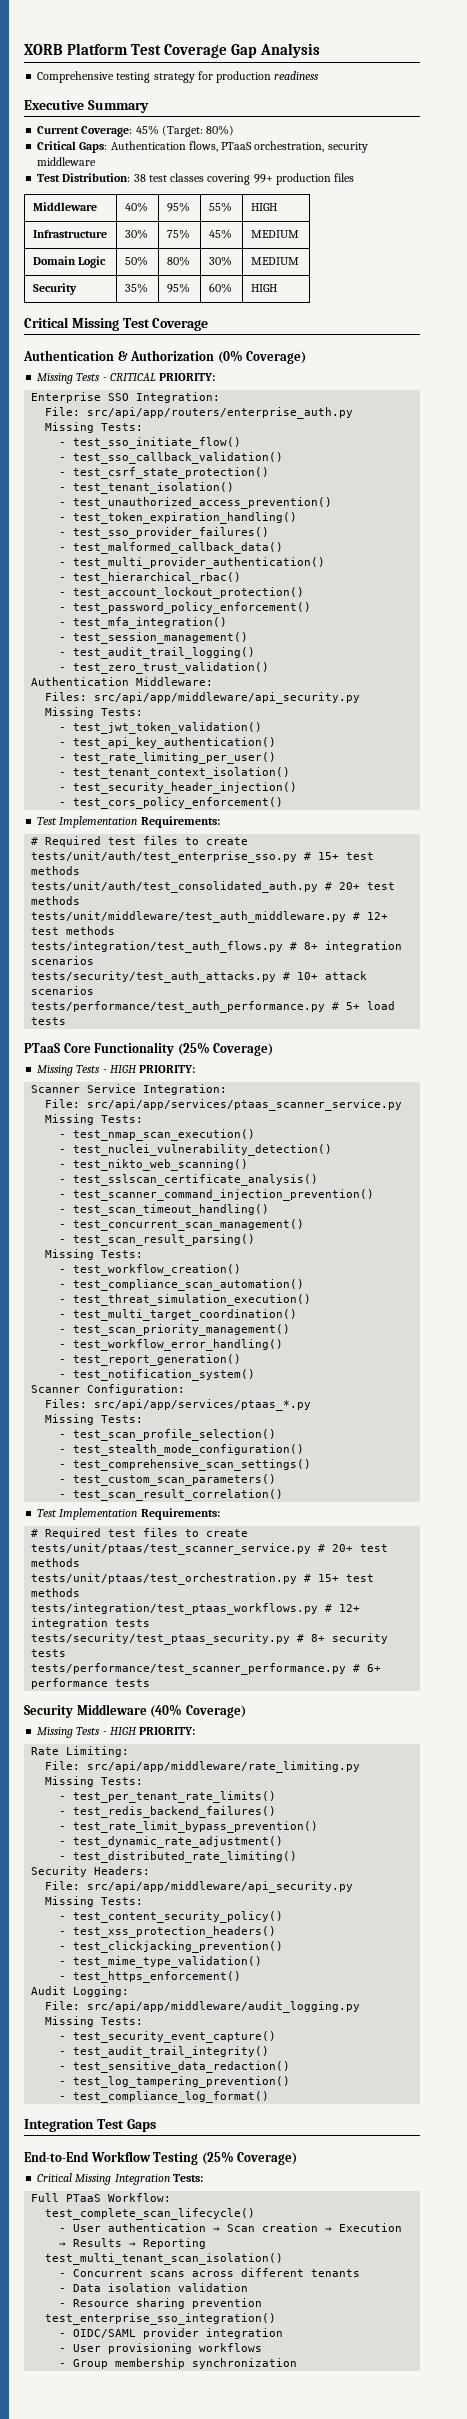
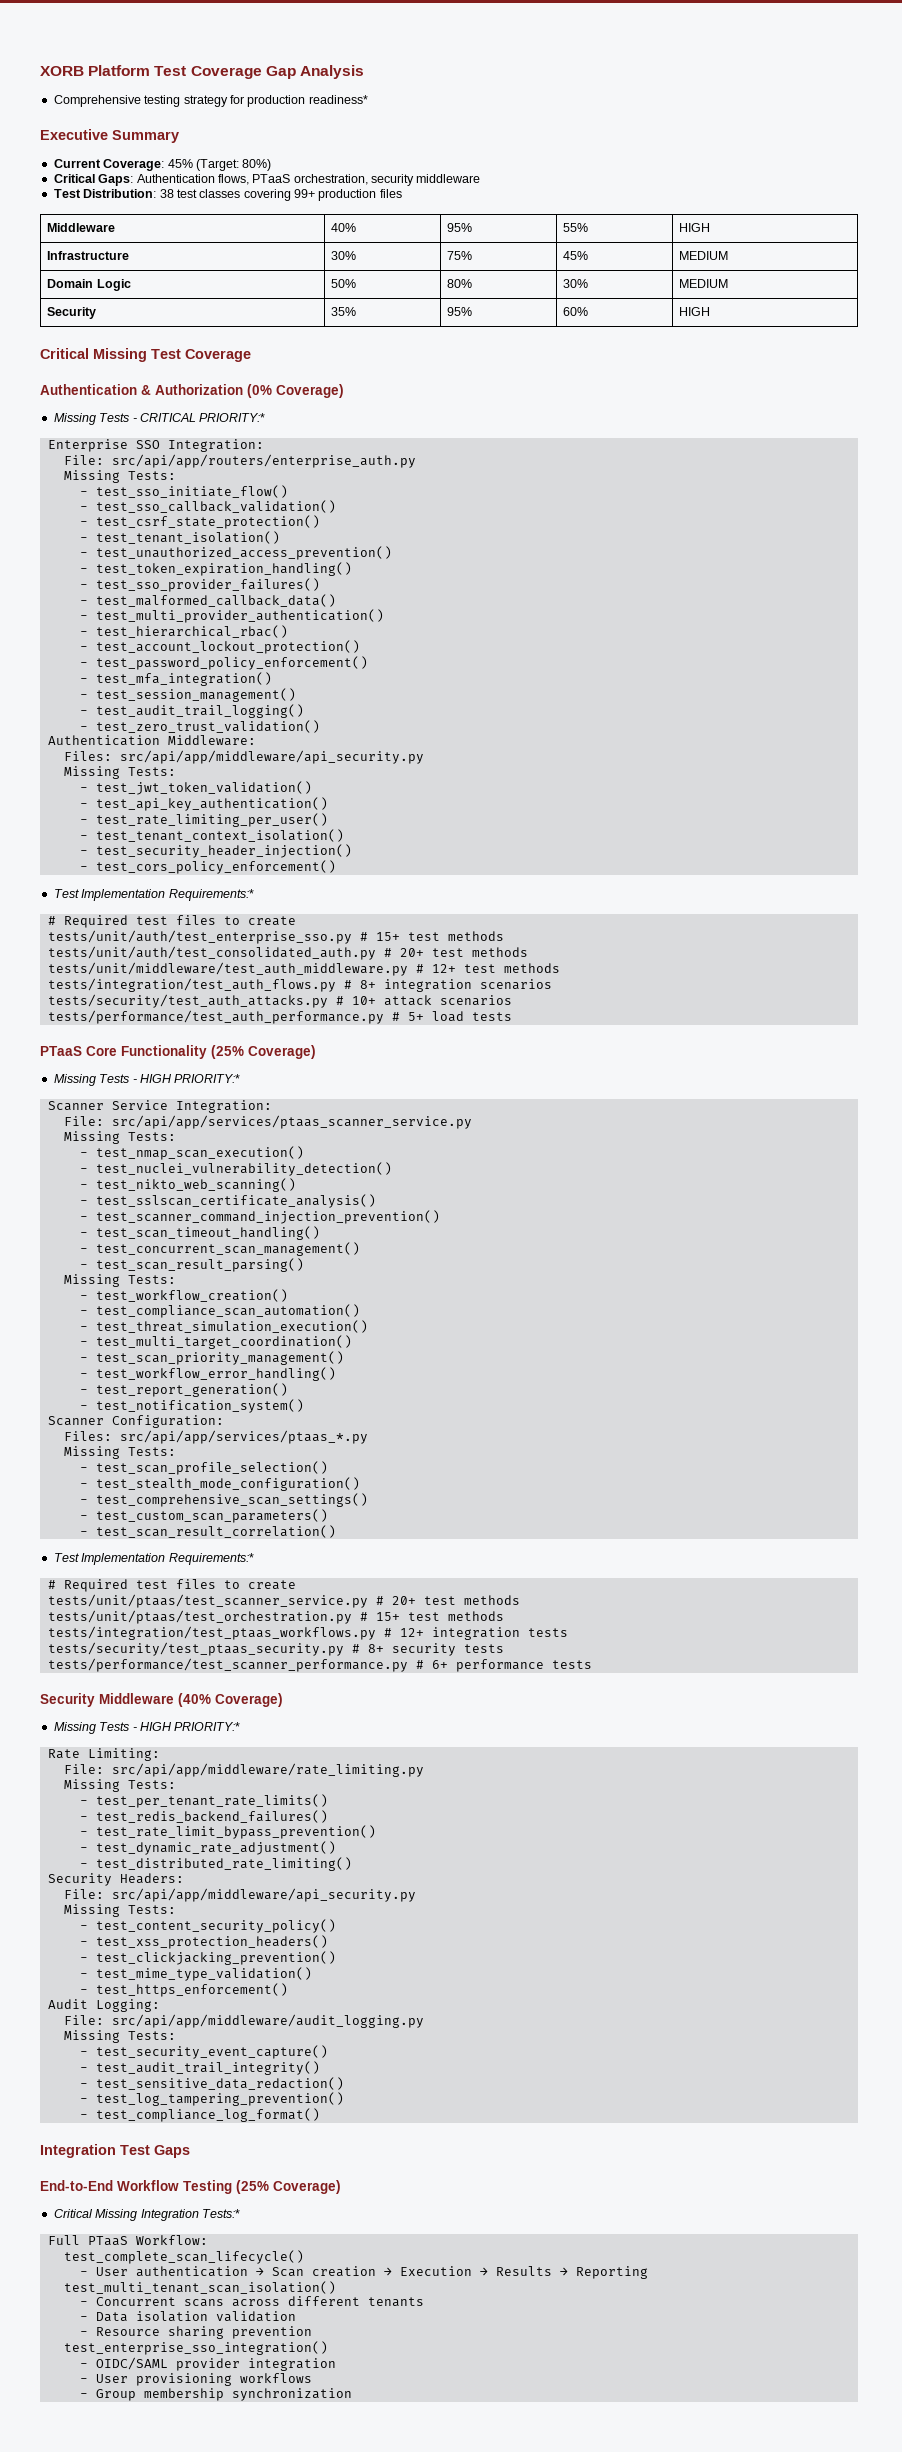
[274,71,320,80] readiness -> [308,95,368,104] readiness*
[159,373,216,381] PRIORITY: -> [199,413,266,422] PRIORITY:*
[140,816,220,828] Requirements: -> [168,889,254,901] Requirements:*
[139,1065,196,1073] PRIORITY: -> [174,1074,241,1083] PRIORITY:*
[140,1508,220,1520] Requirements: -> [168,1553,254,1565] Requirements:*
[139,1727,196,1735] PRIORITY: -> [174,1722,241,1731] PRIORITY:*
[172,2174,203,2182] Tests: -> [201,2209,240,2218] Tests:*

